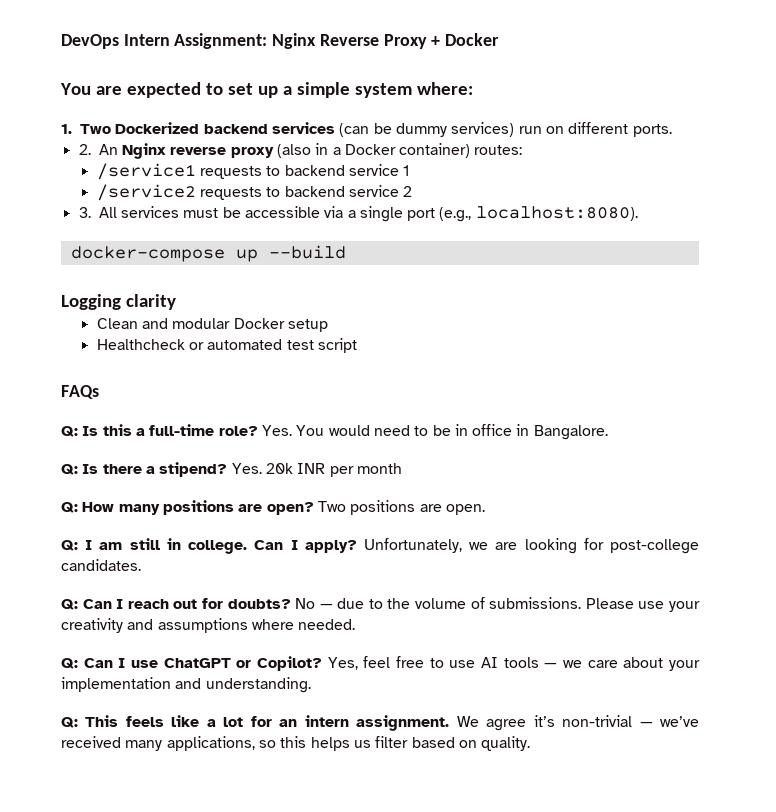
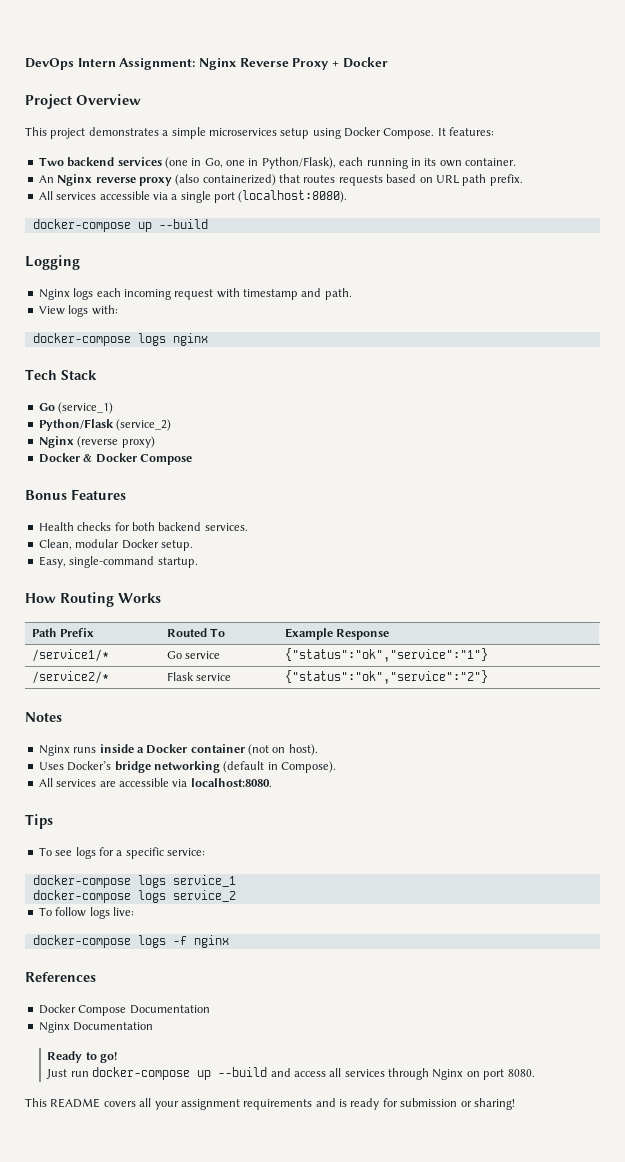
[60,82,473,98] [61,122,672,137] [78,144,91,155] You are expected to set up a simple system where: // 1. Two Dockerized backend services (can be dummy services) run on different ports. // 2. -> [25,94,141,109] [25,127,495,139] [38,157,516,169] Project Overview // This project demonstrates a simple microservices setup using Docker Compose. It features: // Two backend services (one in Go, one in Python/Flask), each running in its own container. //
[315,143,523,158] [96,163,410,180] [96,184,413,201] [78,206,241,218] in a Docker container) routes: // /service1 requests to backend service 1 // /service2 requests to backend service 2 // 3. All services must be -> [202,174,523,186] [38,191,97,200] containerized) that routes requests based on URL path prefix. // All services
[439,206,638,222] (e.g., localhost:8080). -> [238,190,348,203] (localhost:8080).
[125,294,176,310] [96,318,328,332] [96,338,357,353] [61,385,99,399] [61,424,608,440] [61,462,402,477] [61,500,485,515] [61,538,699,554] [61,559,141,571] [61,597,700,612] [61,618,356,633] [61,656,701,671] [61,677,311,693] [61,715,700,731] [61,736,531,751] clarity // Clean and modular Docker setup // Healthcheck or automated test script // FAQs // Q: Is this a full-time role? Yes. You would need to be in office in Bangalore. // Q: Is there a stipend? Yes. 20k INR per month // Q: How many positions are open? Two positions are open. // Q: I am still in college. Can I apply? Unfortunately, we are looking for post-college candidates. // Q: Can I reach out for doubts? No — due to the volume of submissions. Please use your creativity and assumptions where needed. // Q: Can I use ChatGPT or Copilot? Yes, feel free to use AI tools — we care about your implementation and understanding. // Q: This feels like a lot for an intern assignment. We agree it’s non-trivial — we’ve received many applications, so this helps us filter based on quality. -> [38,288,352,300] [38,305,118,317] [32,333,208,346] [25,369,97,380] [38,402,114,414] [38,419,172,431] [38,436,155,448] [38,453,192,465] [25,489,126,500] [38,522,248,531] [38,539,193,551] [38,556,198,568] [25,592,161,607] [31,628,95,637] [166,628,226,637] [284,628,390,640] [31,649,109,662] [166,651,221,659] [284,648,488,662] [31,671,109,684] [166,672,232,681] [284,670,488,684] [25,712,62,722] [38,744,318,756] [38,761,336,773] [38,778,272,787] [25,814,53,829] [38,847,205,859] [32,875,236,888] [32,890,236,903] [38,907,134,919] [32,935,229,948] [25,972,96,982] [38,1004,210,1016] [38,1022,154,1033] [47,1051,118,1063] [46,1067,535,1080] [25,1098,515,1110] // Nginx logs each incoming request with timestamp and path. // View logs with: // docker-compose logs nginx // Tech Stack // Go (service_1) // Python/Flask (service_2) // Nginx (reverse proxy) // Docker & Docker Compose // Bonus Features // Health checks for both backend services. // Clean, modular Docker setup. // Easy, single-command startup. // How Routing Works // Path Prefix | Routed To | Example Response // /service1/* | Go service | {"status":"ok","service":"1"} // /service2/* | Flask service | {"status":"ok","service":"2"} // Notes // Nginx runs inside a Docker container (not on host). // Uses Docker’s bridge networking (default in Compose). // All services are accessible via localhost:8080. // Tips // To see logs for a specific service: // docker-compose logs service_1 // docker-compose logs service_2 // To follow logs live: // docker-compose logs -f nginx // References // Docker Compose Documentation // Nginx Documentation // Ready to go! // Just run docker-compose up --build and access all services through Nginx on port 8080. // This README covers all your assignment requirements and is ready for submission or sharing!

